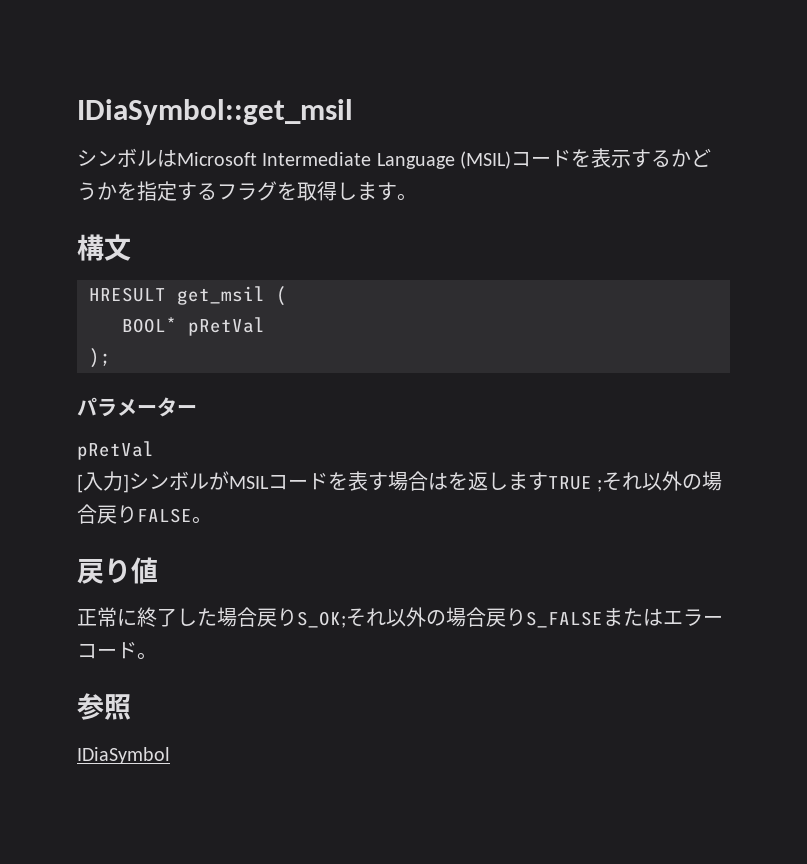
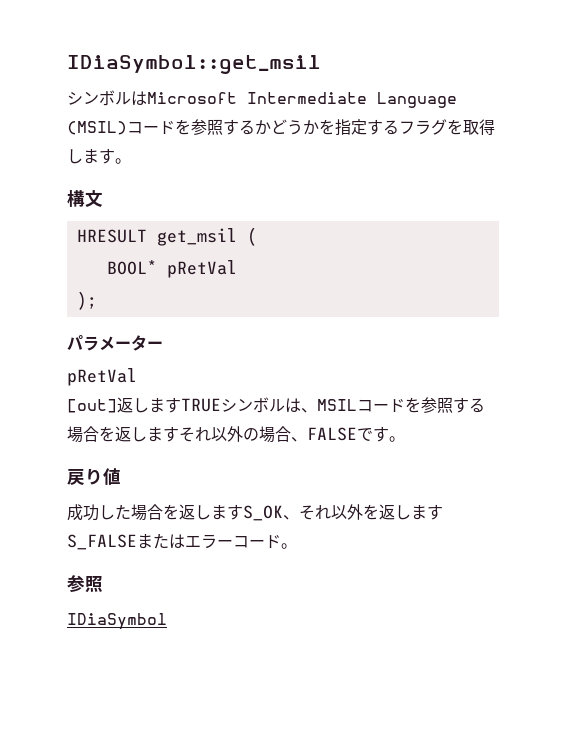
[591,148,632,168] 表示 -> [191,119,223,135] 参照
[77,471,229,493] [入力]シンボルが -> [67,397,317,413] [out]返しますTRUEシンボルは、
[348,471,723,492] [77,504,192,524] 表す場合はを返しますTRUE ;それ以外の場合戻りFALSE -> [421,397,485,413] [67,426,389,443] 参照する場合を返しますそれ以外の場合、FALSEです
[77,607,526,628] 正常に終了した場合戻りS_OK;それ以外の場合戻り -> [67,504,443,521] 成功した場合を返しますS_OK、それ以外を返します

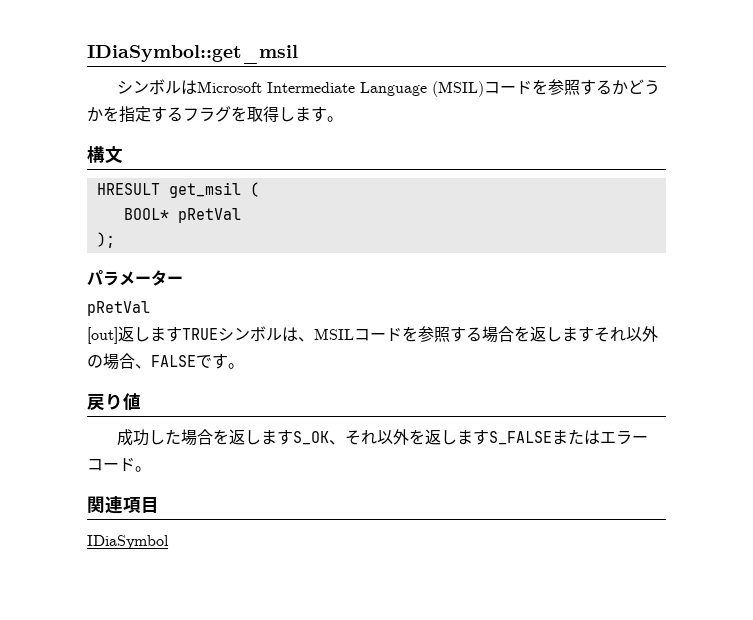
[67,575,103,593] 参照 -> [87,496,159,514] 関連項目

